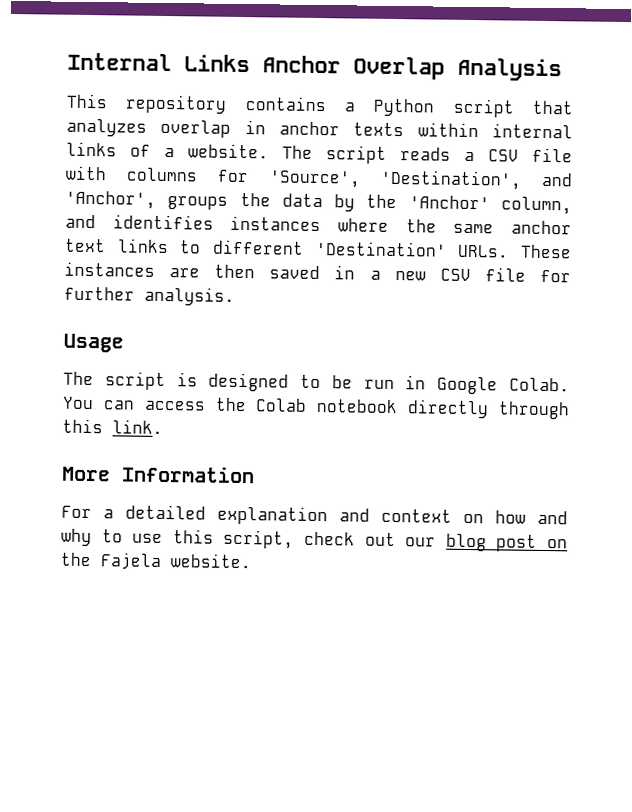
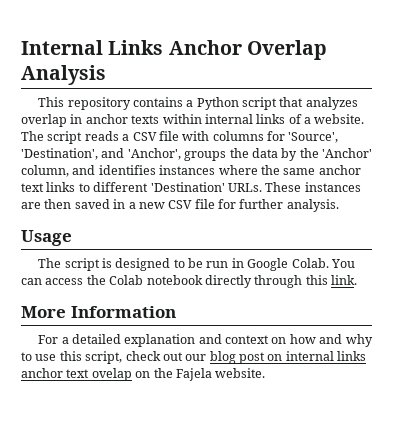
(569, 544) none -> [285,351,367,361] [21,368,151,381] internal links anchor text ovelap on

